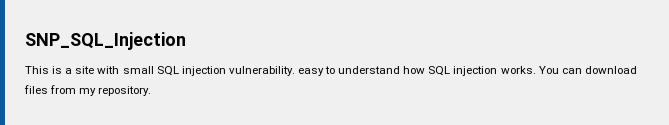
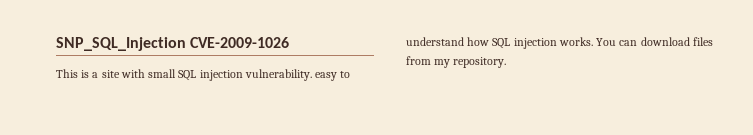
(186, 41) none -> [190,37,290,48] CVE-2009-1026

